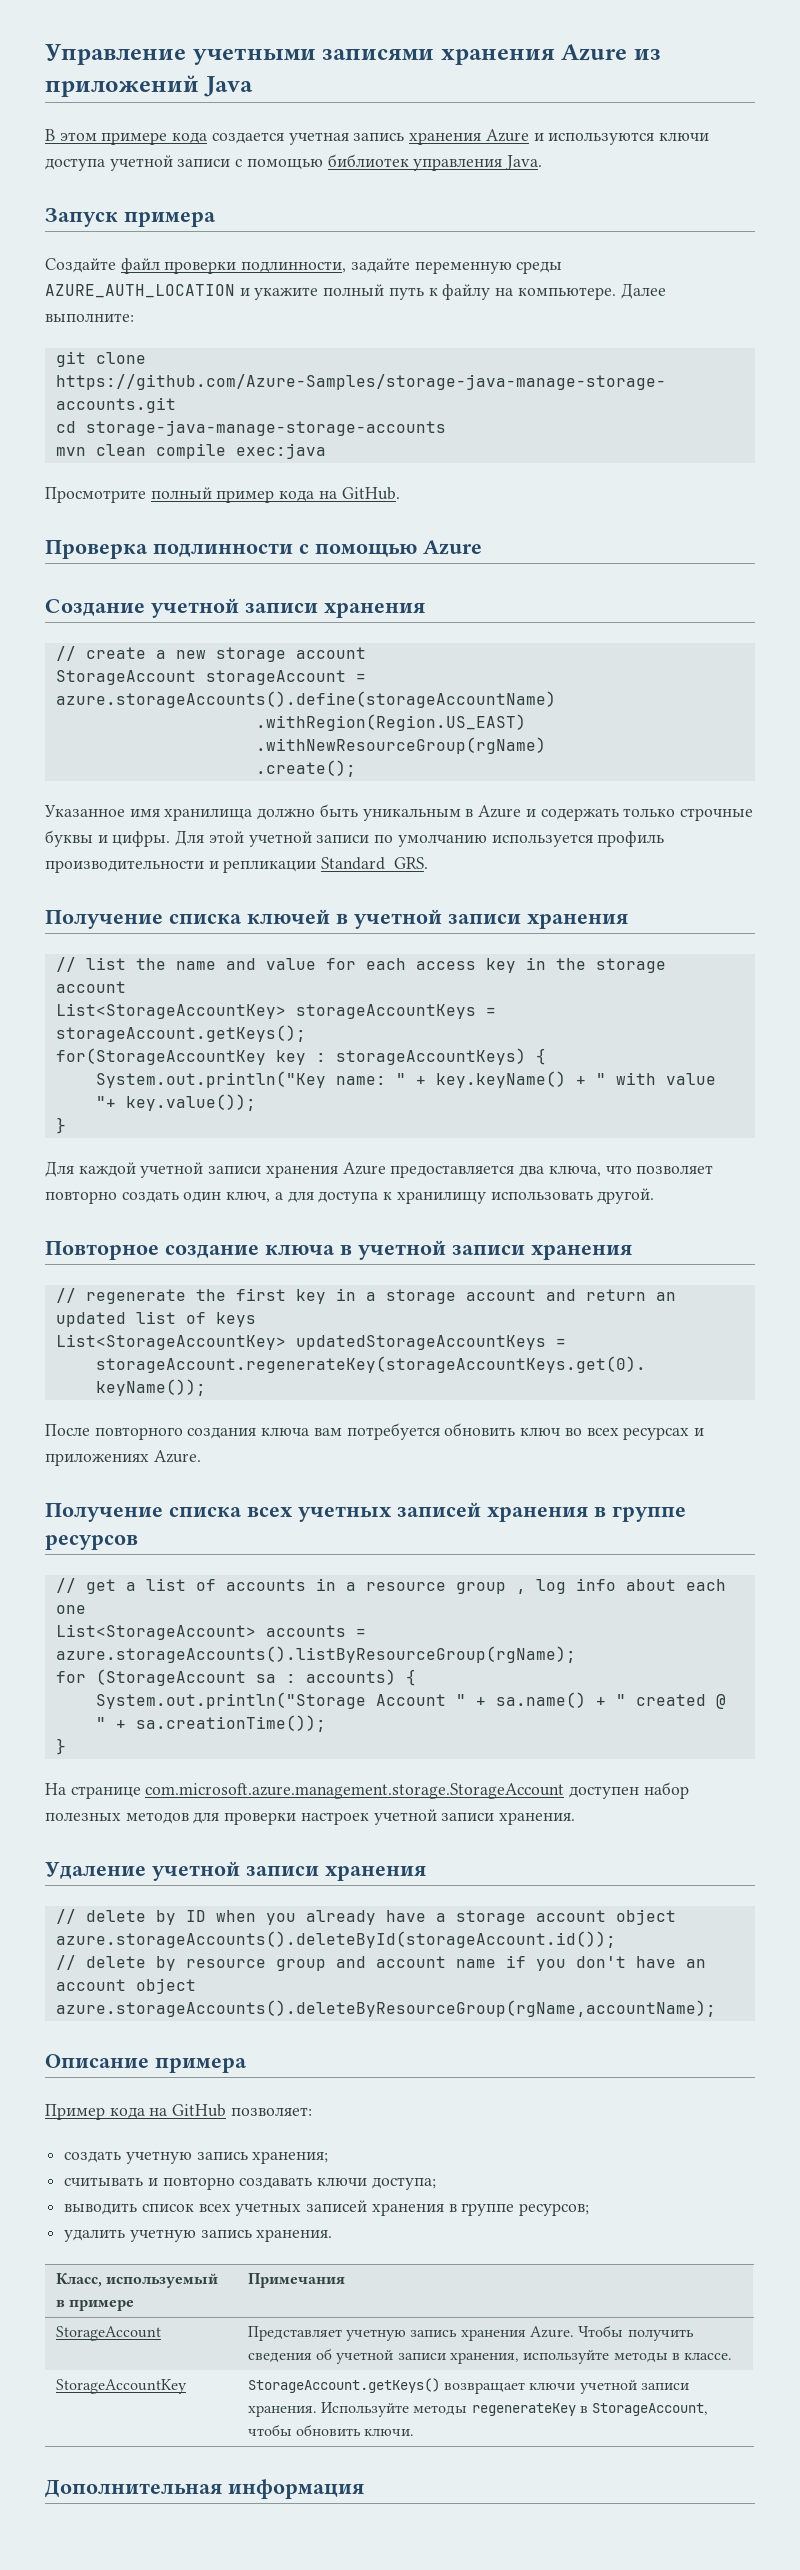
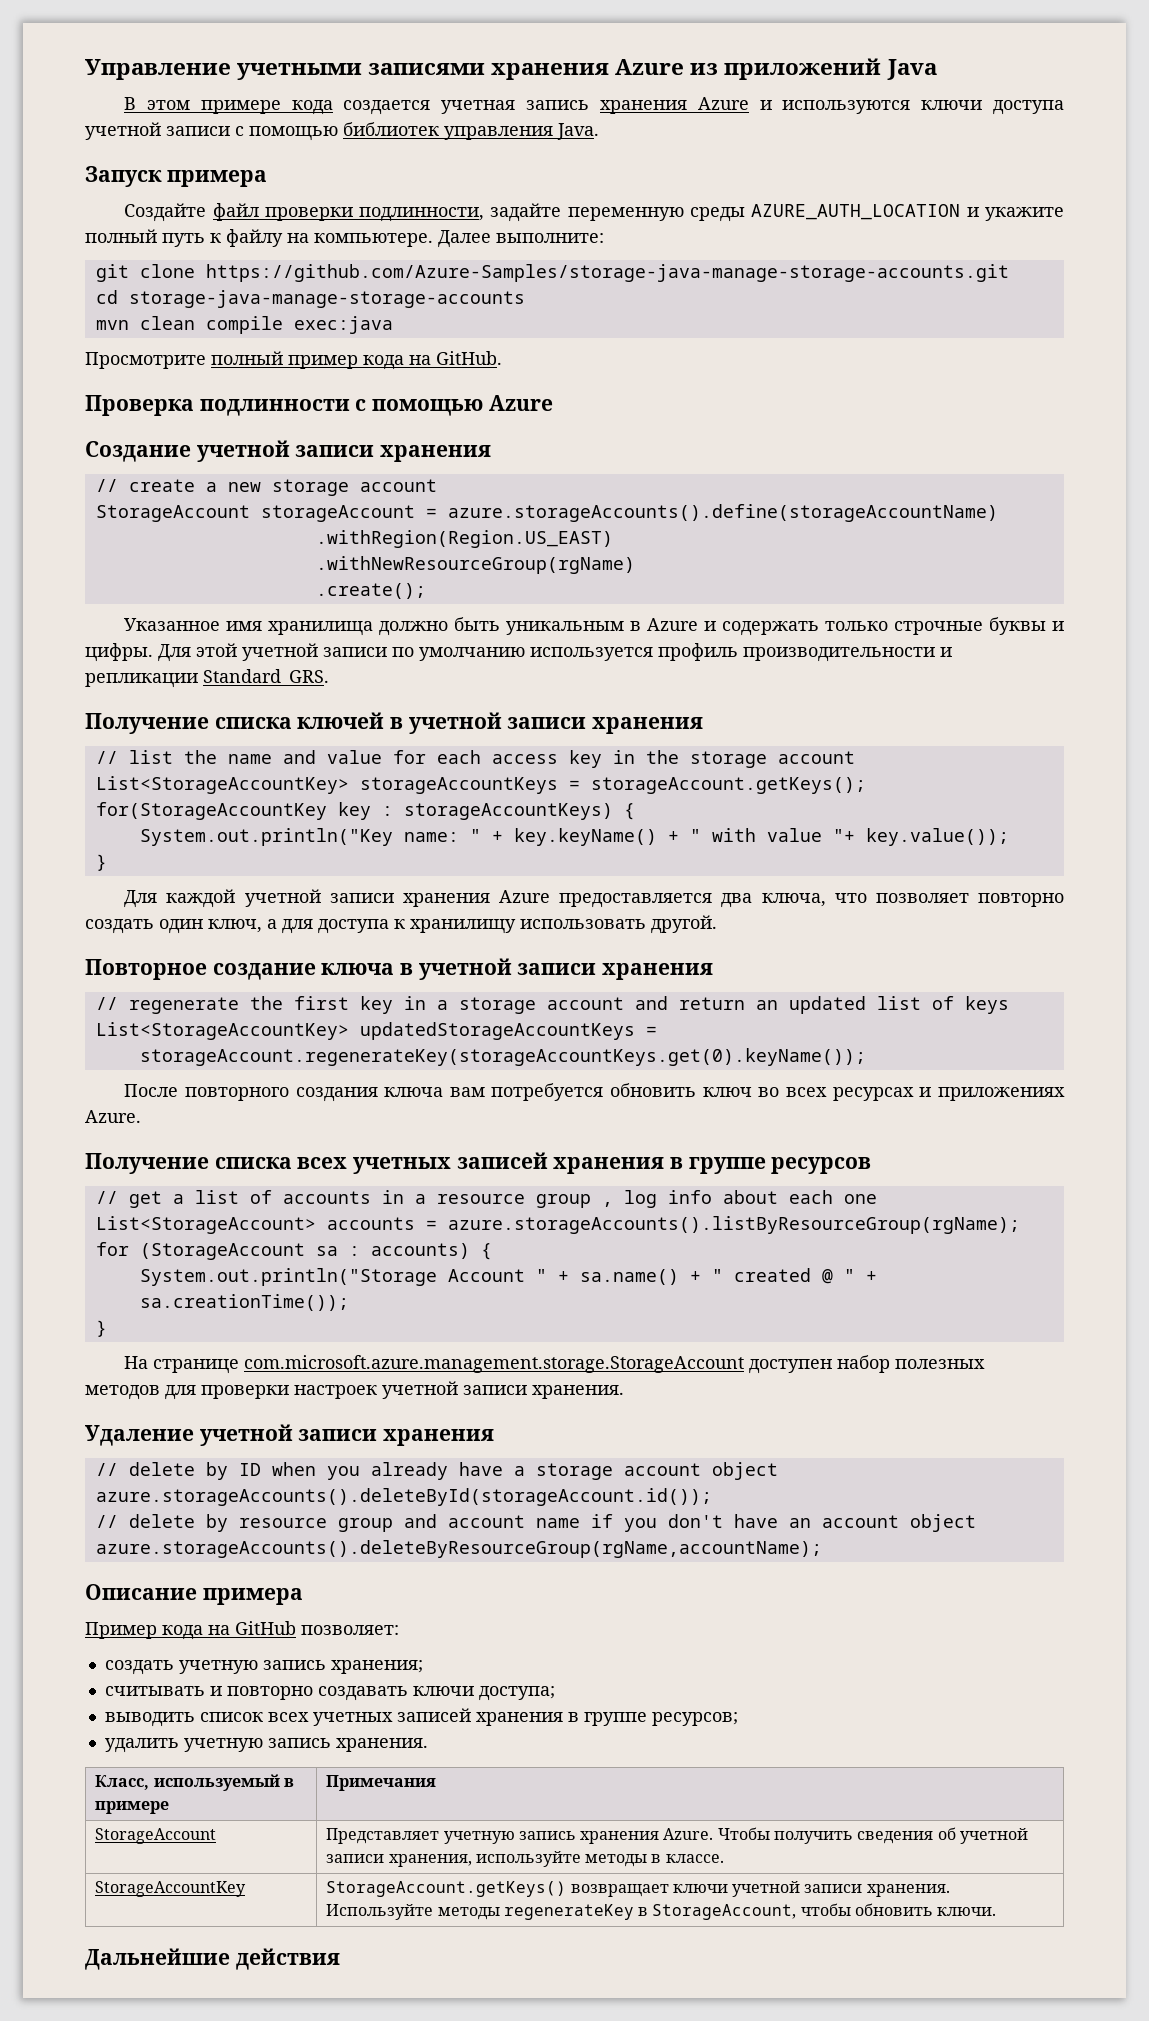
[45,2479,364,2499] Дополнительная информация -> [85,1948,340,1970] Дальнейшие действия

